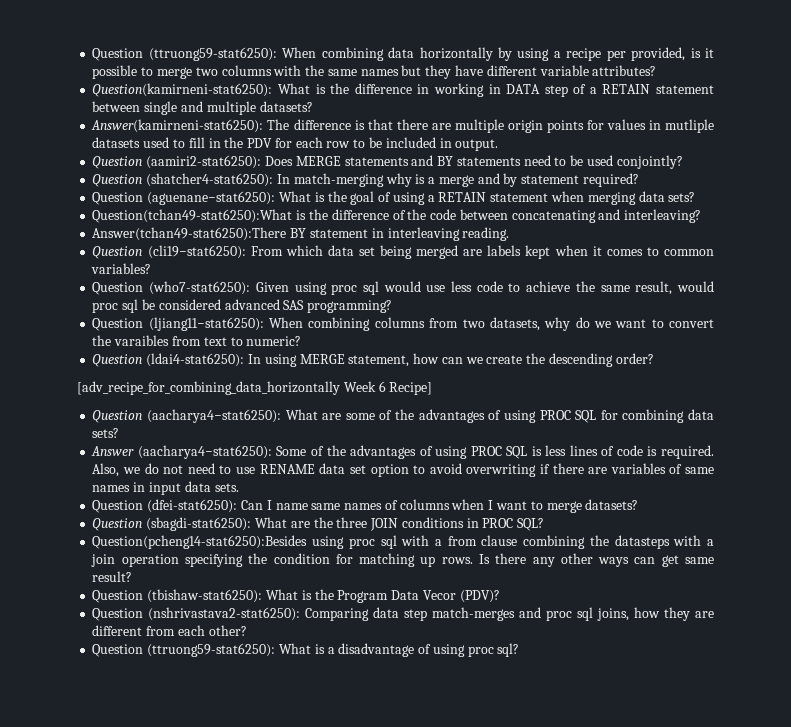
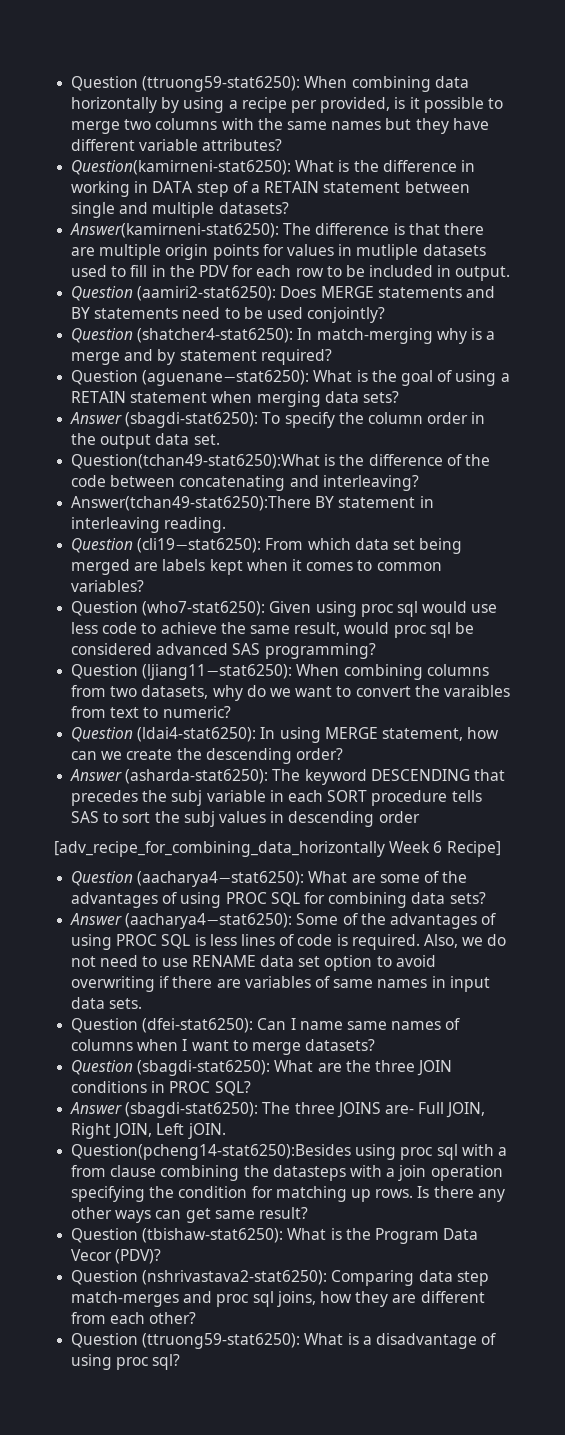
(696, 197) none -> [70,412,486,428] [71,433,220,449] // Answer (sbagdi-stat6250): To specify the column order in the output data set.
(654, 358) none -> [70,769,505,785] [71,790,482,806] [71,811,420,827] // Answer (asharda-stat6250): The keyword DESCENDING that precedes the subj variable in each SORT procedure tells SAS to sort the subj values in descending order
(545, 524) none -> [70,1102,486,1118] [71,1123,226,1139] // Answer (sbagdi-stat6250): The three JOINS are- Full JOIN, Right JOIN, Left jOIN.

